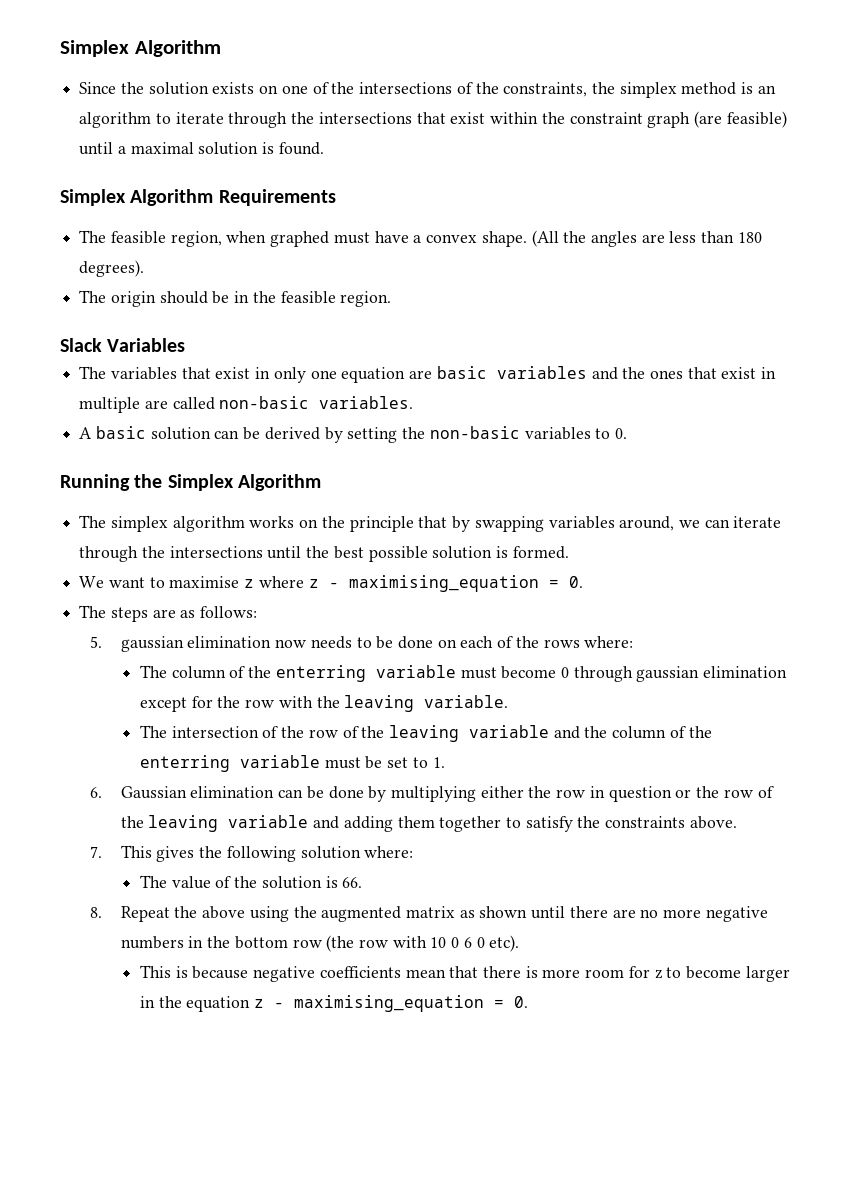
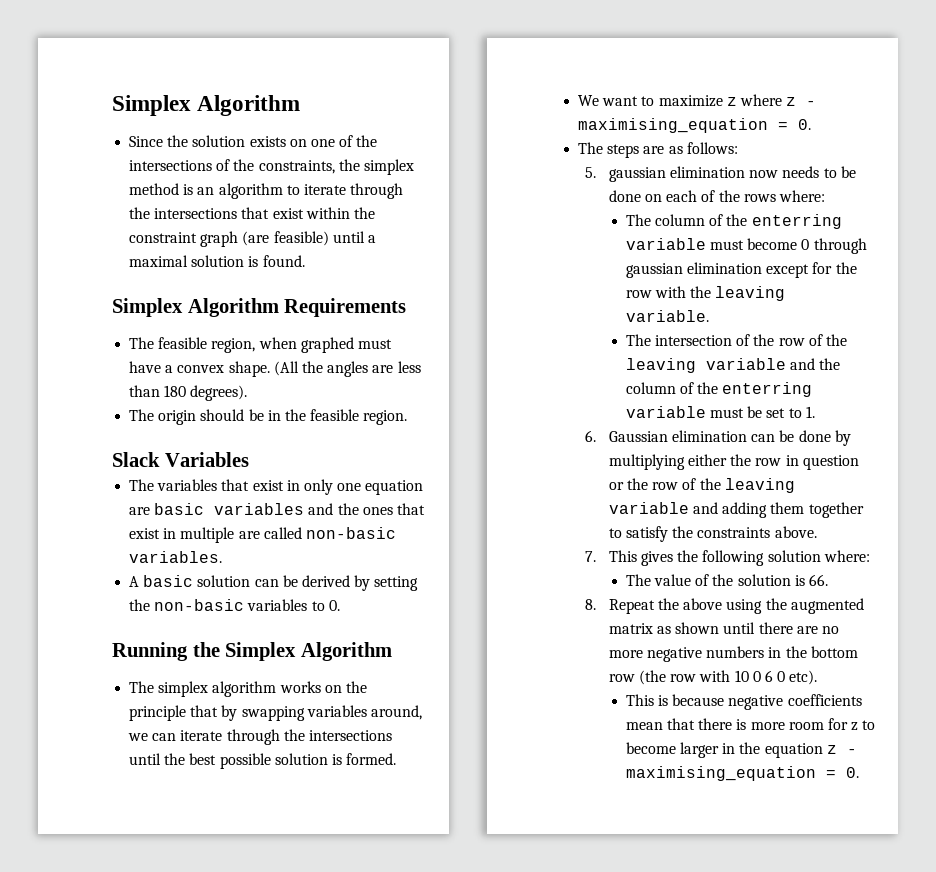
[169,576,240,588] maximise -> [658,95,723,107] maximize

